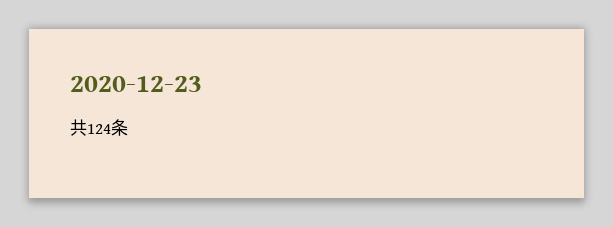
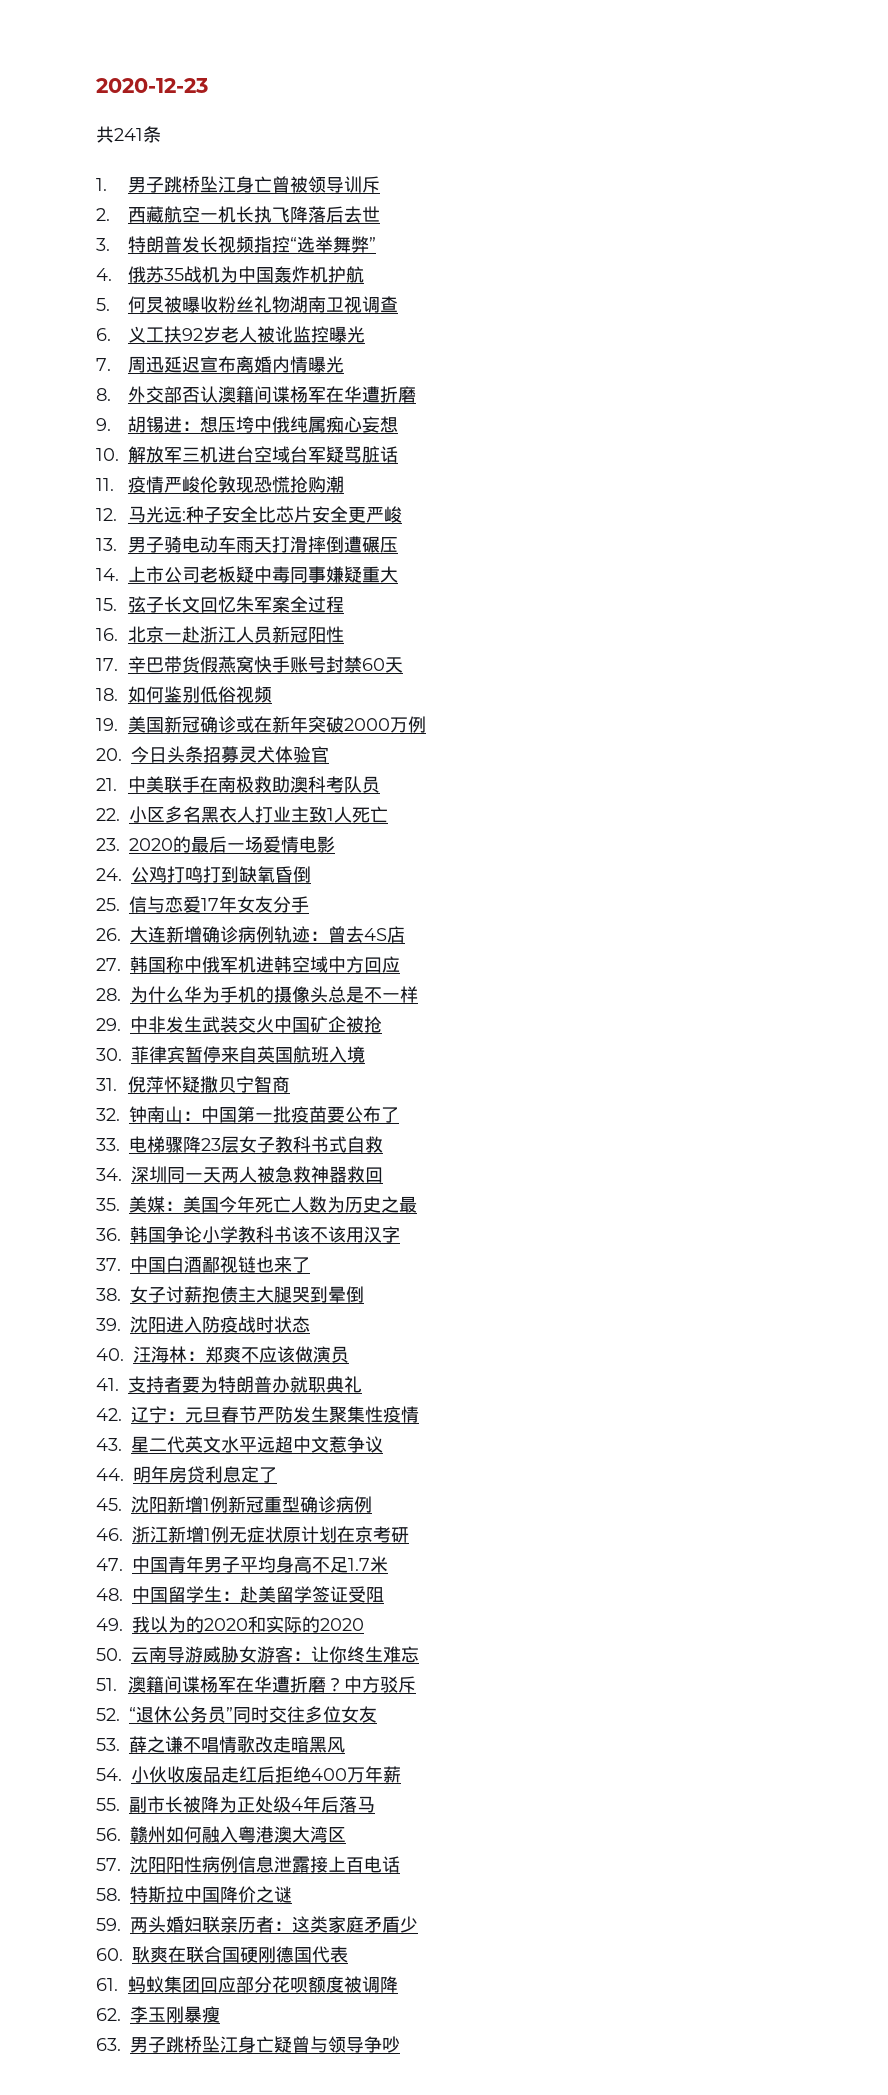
[87,119,128,136] 124条 -> [114,126,161,143] [96,176,381,193] [96,206,381,223] [96,236,377,253] [96,266,365,283] [96,296,399,313] [96,326,366,343] [96,356,345,373] [96,386,417,403] [96,416,399,433] [96,446,399,463] [96,476,345,493] [96,506,403,523] [96,536,399,553] [96,566,399,583] [96,596,345,613] [96,626,345,643] [96,656,404,673] [96,686,273,703] [96,716,427,733] [96,746,329,763] [96,776,381,793] [96,806,388,823] [96,836,335,853] [96,866,311,883] [96,896,309,913] [96,926,405,943] [96,956,400,973] [96,986,418,1003] [96,1016,382,1033] [96,1046,365,1063] [96,1076,291,1093] [96,1106,399,1123] [96,1136,383,1153] [96,1166,383,1183] [96,1196,417,1213] [96,1226,400,1243] [96,1256,310,1273] [96,1286,364,1303] [96,1316,310,1333] [96,1346,349,1363] [96,1376,363,1393] [96,1406,419,1423] [96,1436,383,1453] [96,1466,277,1483] [96,1496,372,1513] [96,1526,409,1543] [96,1556,388,1573] [96,1586,384,1603] [96,1616,364,1633] [96,1646,419,1663] [96,1676,417,1693] [96,1706,377,1723] [96,1736,345,1753] [96,1766,401,1783] [96,1796,375,1813] [96,1826,346,1843] [96,1856,400,1873] [96,1886,292,1903] [96,1916,418,1933] [96,1946,348,1963] [96,1976,399,1993] [96,2006,220,2023] [96,2036,400,2053] 241条 // 1.男子跳桥坠江身亡曾被领导训斥 // 2.西藏航空一机长执飞降落后去世 // 3.特朗普发长视频指控“选举舞弊” // 4.俄苏35战机为中国轰炸机护航 // 5.何炅被曝收粉丝礼物湖南卫视调查 // 6.义工扶92岁老人被讹监控曝光 // 7.周迅延迟宣布离婚内情曝光 // 8.外交部否认澳籍间谍杨军在华遭折磨 // 9.胡锡进：想压垮中俄纯属痴心妄想 // 10.解放军三机进台空域台军疑骂脏话 // 11.疫情严峻伦敦现恐慌抢购潮 // 12.马光远:种子安全比芯片安全更严峻 // 13.男子骑电动车雨天打滑摔倒遭碾压 // 14.上市公司老板疑中毒同事嫌疑重大 // 15.弦子长文回忆朱军案全过程 // 16.北京一赴浙江人员新冠阳性 // 17.辛巴带货假燕窝快手账号封禁60天 // 18.如何鉴别低俗视频 // 19.美国新冠确诊或在新年突破2000万例 // 20.今日头条招募灵犬体验官 // 21.中美联手在南极救助澳科考队员 // 22.小区多名黑衣人打业主致1人死亡 // 23. 2020的最后一场爱情电影 // 24.公鸡打鸣打到缺氧昏倒 // 25.信与恋爱17年女友分手 // 26.大连新增确诊病例轨迹：曾去4S店 // 27.韩国称中俄军机进韩空域中方回应 // 28.为什么华为手机的摄像头总是不一样 // 29.中非发生武装交火中国矿企被抢 // 30.菲律宾暂停来自英国航班入境 // 31.倪萍怀疑撒贝宁智商 // 32.钟南山：中国第一批疫苗要公布了 // 33.电梯骤降23层女子教科书式自救 // 34.深圳同一天两人被急救神器救回 // 35.美媒：美国今年死亡人数为历史之最 // 36.韩国争论小学教科书该不该用汉字 // 37.中国白酒鄙视链也来了 // 38.女子讨薪抱债主大腿哭到晕倒 // 39.沈阳进入防疫战时状态 // 40.汪海林：郑爽不应该做演员 // 41.支持者要为特朗普办就职典礼 // 42.辽宁：元旦春节严防发生聚集性疫情 // 43.星二代英文水平远超中文惹争议 // 44.明年房贷利息定了 // 45.沈阳新增1例新冠重型确诊病例 // 46.浙江新增1例无症状原计划在京考研 // 47.中国青年男子平均身高不足1.7米 // 48.中国留学生：赴美留学签证受阻 // 49.我以为的2020和实际的2020 // 50.云南导游威胁女游客：让你终生难忘 // 51.澳籍间谍杨军在华遭折磨？中方驳斥 // 52. “退休公务员”同时交往多位女友 // 53.薛之谦不唱情歌改走暗黑风 // 54.小伙收废品走红后拒绝400万年薪 // 55.副市长被降为正处级4年后落马 // 56.赣州如何融入粤港澳大湾区 // 57.沈阳阳性病例信息泄露接上百电话 // 58.特斯拉中国降价之谜 // 59.两头婚妇联亲历者：这类家庭矛盾少 // 60.耿爽在联合国硬刚德国代表 // 61.蚂蚁集团回应部分花呗额度被调降 // 62.李玉刚暴瘦 // 63.男子跳桥坠江身亡疑曾与领导争吵

